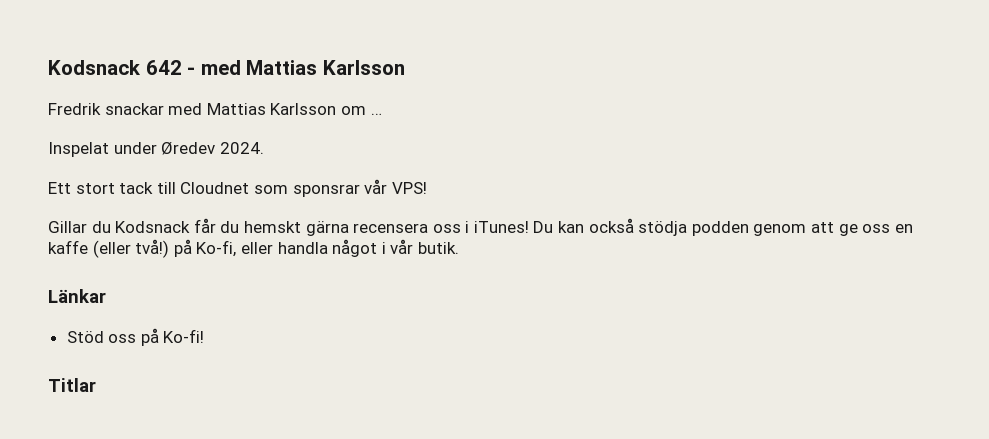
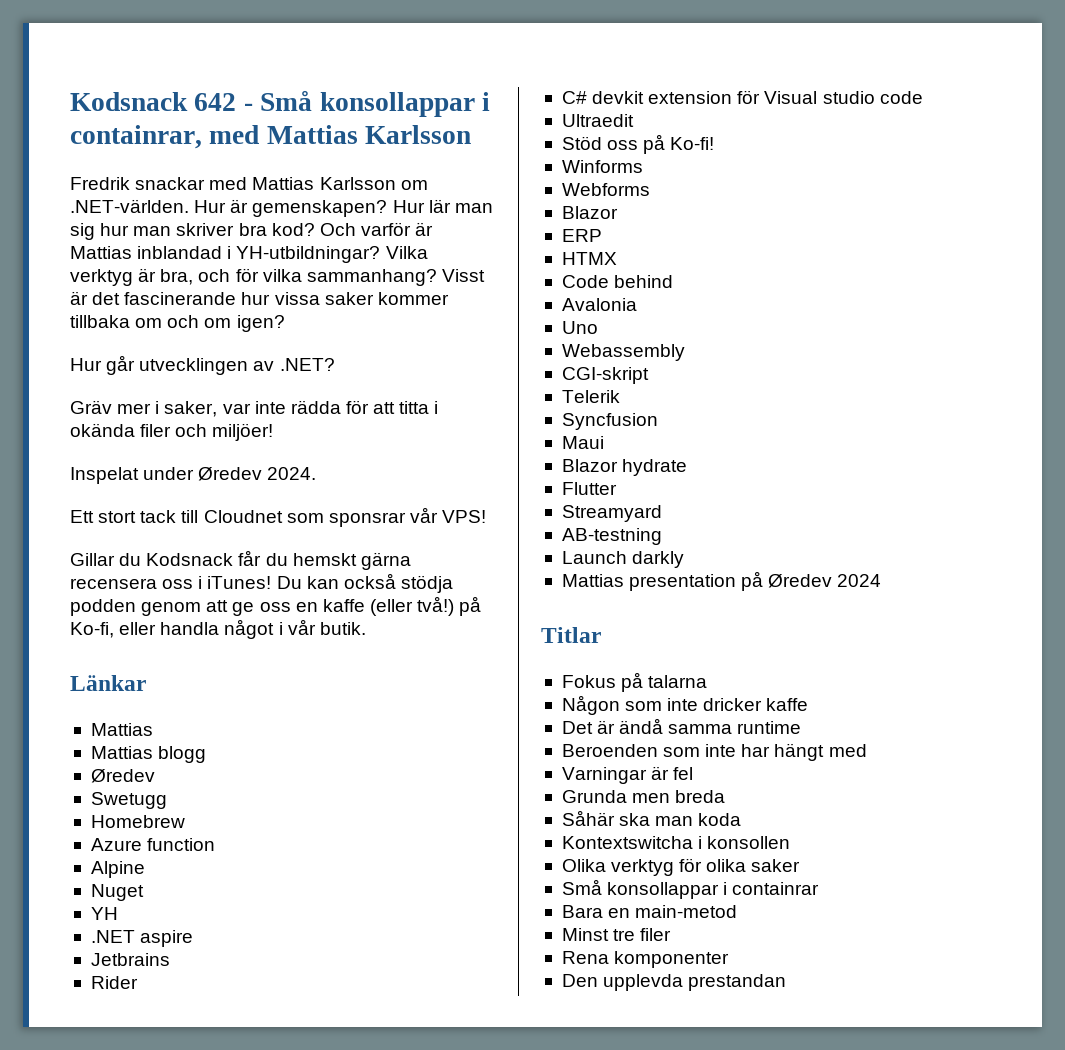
(196, 71) none -> [260,90,491,117] [70,125,202,149] Små konsollappar i containrar,
[370,113,382,115] … -> [70,199,493,217] [70,222,434,240] [70,246,428,263] [70,268,485,286] [70,291,449,305] [70,315,285,332] [70,355,335,375] [70,400,439,417] [70,423,274,441] .NET-världen. Hur är gemenskapen? Hur lär man sig hur man skriver bra kod? Och varför är Mattias inblandad i YH-utbildningar? Vilka verktyg är bra, och för vilka sammanhang? Visst är det fascinerande hur vissa saker kommer tillbaka om och om igen? // Hur går utvecklingen av .NET? // Gräv mer i saker, var inte rädda för att titta i okända filer och miljöer!
[66,328,205,346] [48,378,96,392] Stöd oss på Ko-fi! // Titlar -> [90,723,153,736] [90,746,207,763] [90,769,155,783] [90,792,167,809] [90,815,185,828] [90,838,216,851] [90,861,145,878] [90,884,144,901] [90,907,118,920] [90,930,194,947] [90,953,170,966] [90,976,138,989] [561,90,923,104] [561,114,634,127] [561,134,715,154] [561,160,643,173] [561,183,650,196] [561,206,618,219] [561,229,602,242] [561,252,617,265] [561,275,674,288] [561,298,637,311] [561,321,598,334] [561,344,685,361] [561,367,649,384] [561,390,620,403] [561,413,658,430] [561,436,604,449] [561,459,688,476] [561,482,617,495] [561,505,662,522] [561,528,662,545] [561,551,685,568] [561,571,882,591] [541,627,601,643] [561,672,708,692] [561,695,809,715] [561,718,802,734] [561,743,867,761] [561,766,694,784] [561,790,726,803] [561,810,742,826] [561,836,791,849] [561,858,801,876] [561,879,820,899] [561,905,738,918] [561,928,672,941] [561,951,730,968] [561,974,787,991] Mattias // Mattias blogg // Øredev // Swetugg // Homebrew // Azure function // Alpine // Nuget // YH // .NET aspire // Jetbrains // Rider // C# devkit extension för Visual studio code // Ultraedit // Stöd oss på Ko-fi! // Winforms // Webforms // Blazor // ERP // HTMX // Code behind // Avalonia // Uno // Webassembly // CGI-skript // Telerik // Syncfusion // Maui // Blazor hydrate // Flutter // Streamyard // AB-testning // Launch darkly // Mattias presentation på Øredev 2024 // Titlar // Fokus på talarna // Någon som inte dricker kaffe // Det är ändå samma runtime // Beroenden som inte har hängt med // Varningar är fel // Grunda men breda // Såhär ska man koda // Kontextswitcha i konsollen // Olika verktyg för olika saker // Små konsollappar i containrar // Bara en main-metod // Minst tre filer // Rena komponenter // Den upplevda prestandan

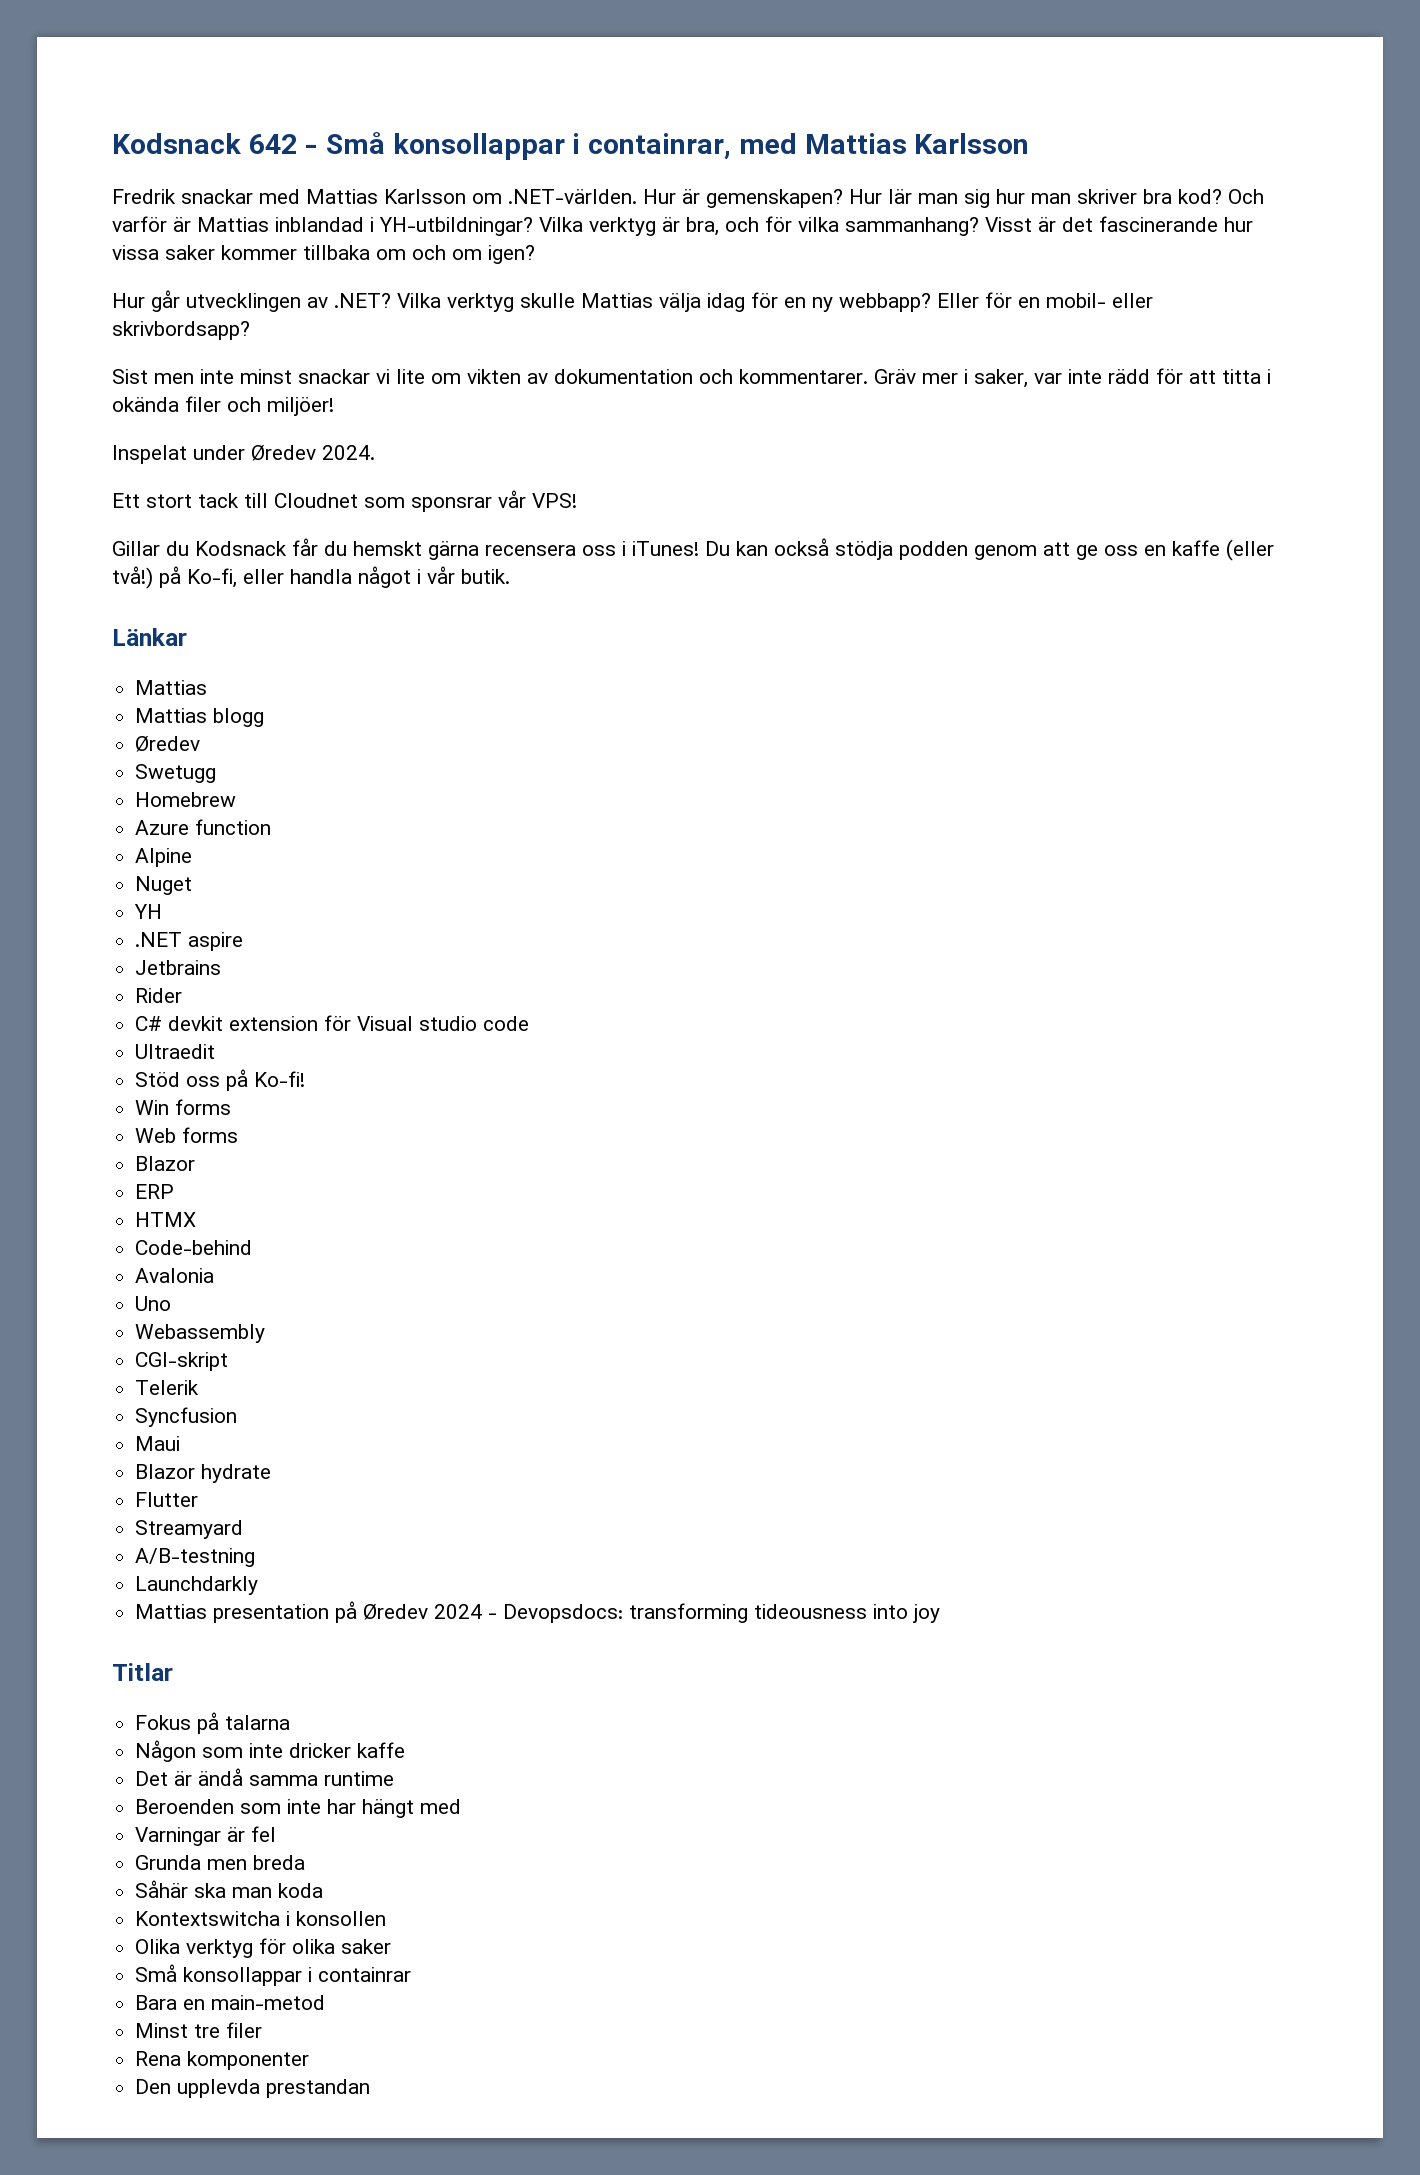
(335, 364) // -> [397,292,1153,312] [112,321,250,340] [112,369,868,384] Vilka verktyg skulle Mattias välja idag för en ny webbapp? Eller för en mobil- eller skrivbordsapp? // Sist men inte minst snackar vi lite om vikten av dokumentation och kommentarer.
[290,400,341,414] rädda -> [1108,369,1150,384] rädd
[561,160,643,173] [561,183,650,196] Winforms // Webforms -> [135,1099,232,1115] [135,1127,239,1143] Win forms // Web forms
[561,275,674,288] Code behind -> [135,1240,253,1255] Code-behind
[561,528,662,545] [561,551,685,568] AB-testning // Launch darkly -> [135,1548,256,1567] [135,1576,259,1595] A/B-testning // Launchdarkly
(882, 580) none -> [488,1603,941,1623] - Devopsdocs: transforming tideousness into joy

